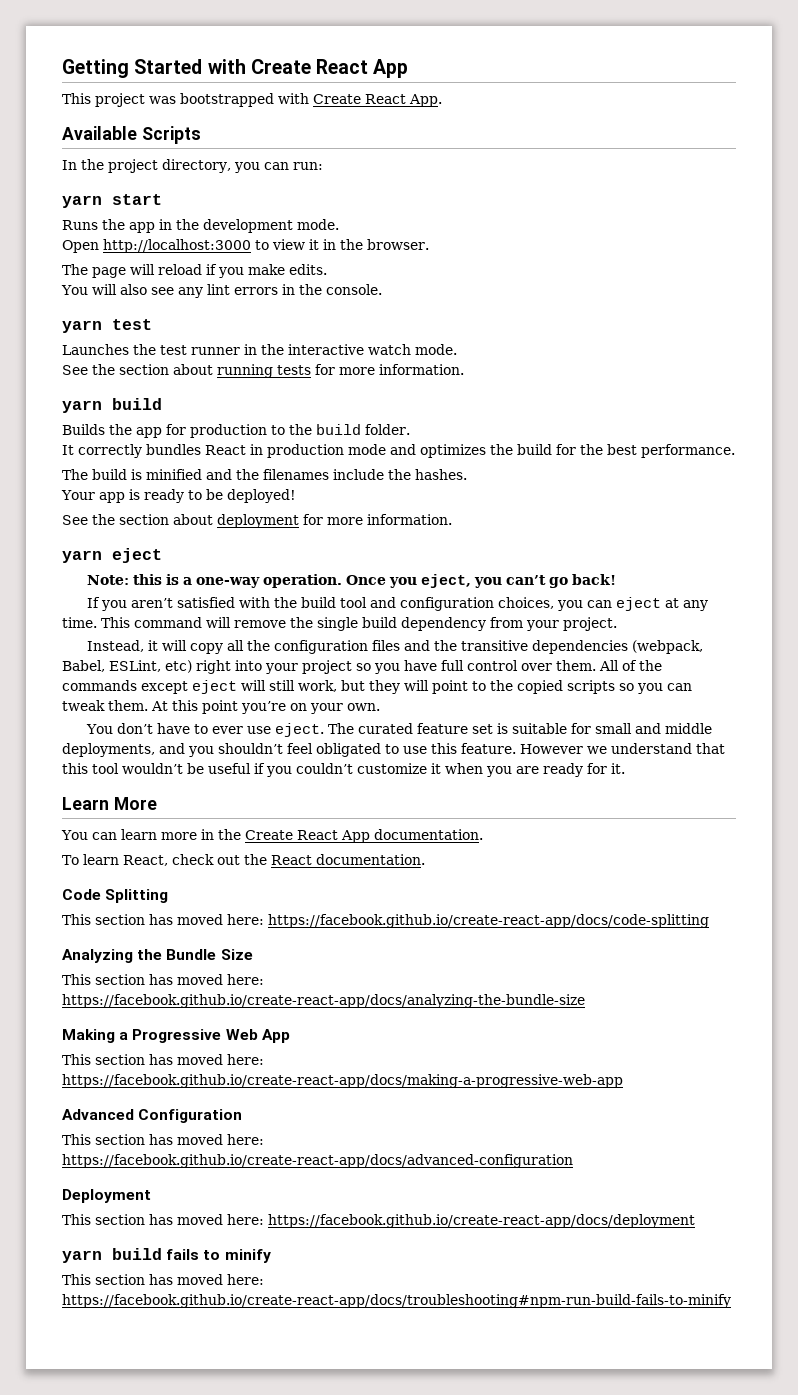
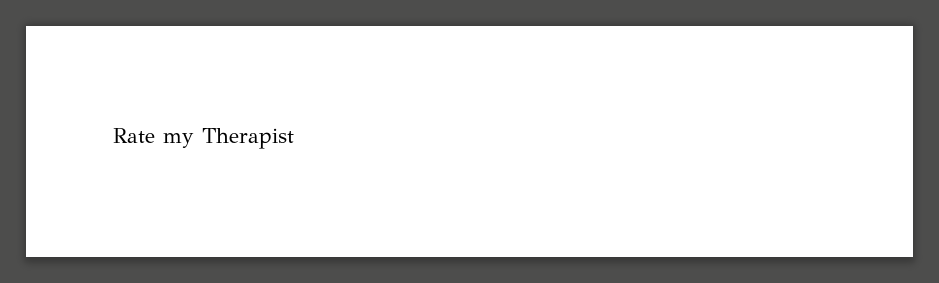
[62,59,409,78] [62,93,442,107] [62,126,201,144] [62,159,323,173] [62,194,162,208] [62,219,339,233] [62,239,429,253] [62,264,327,278] [61,284,382,298] [62,319,152,333] [62,344,457,355] [62,364,464,378] [62,398,162,413] [62,424,410,438] [62,444,735,458] [62,469,467,480] [61,489,296,503] [62,514,452,528] [62,548,162,563] [87,574,617,588] [87,597,709,611] [62,617,617,631] [87,640,704,654] [62,660,662,674] [62,680,692,694] [62,700,380,714] [86,723,713,737] [62,743,725,757] [62,763,625,777] [62,797,157,810] [61,829,483,843] [62,854,425,866] [62,889,169,903] [62,914,709,928] [62,949,253,963] [62,974,264,985] [62,994,585,1008] [62,1029,290,1043] [62,1054,264,1065] [62,1074,623,1088] [62,1109,243,1123] [62,1134,264,1145] [62,1154,573,1168] [62,1189,151,1203] [62,1214,695,1228] [62,1248,271,1263] [62,1274,264,1285] [62,1294,731,1308] Getting Started with Create React App // This project was bootstrapped with Create React App. // Available Scripts // In the project directory, you can run: // yarn start // Runs the app in the development mode. // Open http://localhost:3000 to view it in the browser. // The page will reload if you make edits. // You will also see any lint errors in the console. // yarn test // Launches the test runner in the interactive watch mode. // See the section about running tests for more information. // yarn build // Builds the app for production to the build folder. // It correctly bundles React in production mode and optimizes the build for the best performance. // The build is minified and the filenames include the hashes. // Your app is ready to be deployed! // See the section about deployment for more information. // yarn eject // Note: this is a one-way operation. Once you eject, you can’t go back! // If you aren’t satisfied with the build tool and configuration choices, you can eject at any time. This command will remove the single build dependency from your project. // Instead, it will copy all the configuration files and the transitive dependencies (webpack, Babel, ESLint, etc) right into your project so you have full control over them. All of the commands except eject will still work, but they will point to the copied scripts so you can tweak them. At this point you’re on your own. // You don’t have to ever use eject. The curated feature set is suitable for small and middle deployments, and you shouldn’t feel obligated to use this feature. However we understand that this tool wouldn’t be useful if you couldn’t customize it when you are ready for it. // Learn More // You can learn more in the Create React App documentation. // To learn React, check out the React documentation. // Code Splitting // This section has moved here: https://facebook.github.io/create-react-app/docs/code-splitting // Analyzing the Bundle Size // This section has moved here: https://facebook.github.io/create-react-app/docs/analyzing-the-bundle-size // Making a Progressive Web App // This section has moved here: https://facebook.github.io/create-react-app/docs/making-a-progressive-web-app // Advanced Configuration // This section has moved here: https://facebook.github.io/create-react-app/docs/advanced-configuration // Deployment // This section has moved here: https://facebook.github.io/create-react-app/docs/deployment // yarn build fails to minify // This section has moved here: https://facebook.github.io/create-react-app/docs/troubleshooting#npm-run-build-fails-to-minify -> [113,128,294,149] Rate my Therapist

